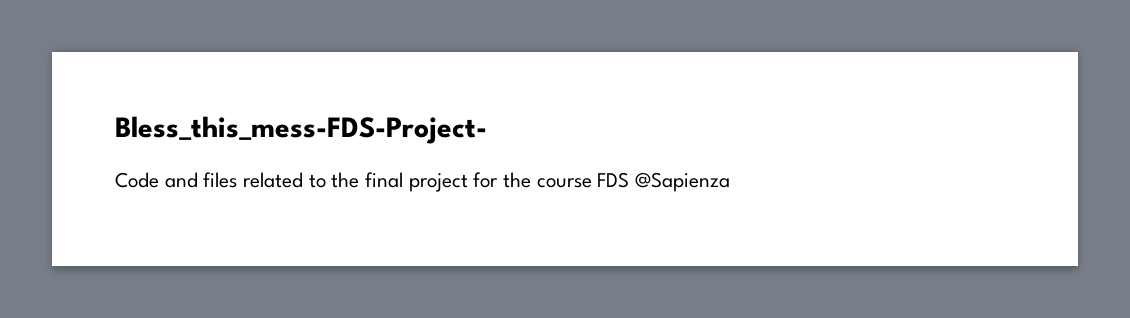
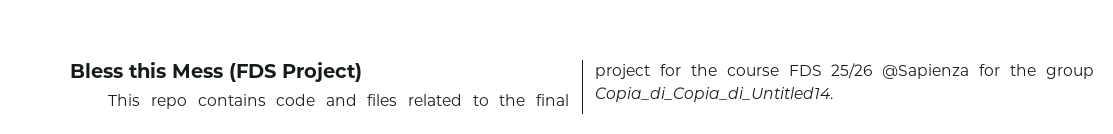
[115,116,487,144] [115,172,159,188] Bless_this_mess-FDS-Project- // Code -> [70,62,362,82] [108,94,316,109] Bless this Mess (FDS Project) // This repo contains code
[635,172,731,192] @Sapienza -> [831,63,1094,79] [595,87,833,102] 25/26 @Sapienza for the group Copia_di_Copia_di_Untitled14.

